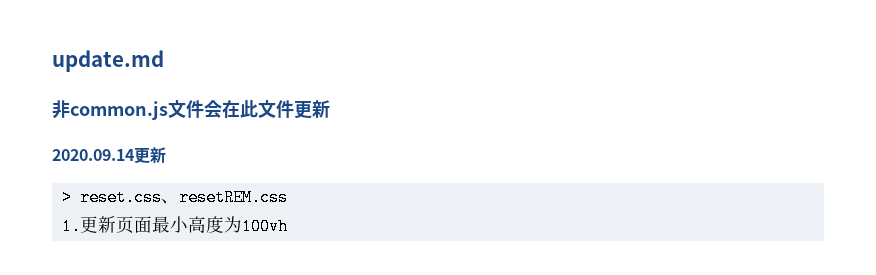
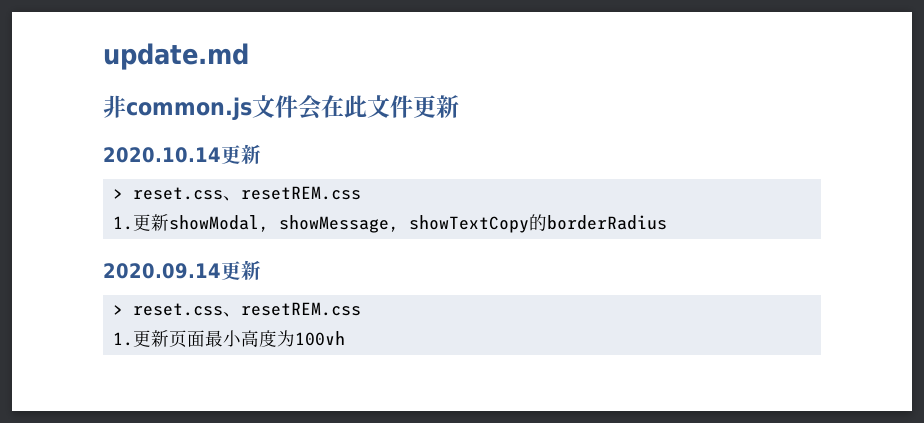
(330, 109) none -> [103,144,261,164] [113,186,362,201] [113,214,668,233] // 2020.10.14更新 // > reset.css、resetREM.css // 1.更新showModal, showMessage, showTextCopy的borderRadius

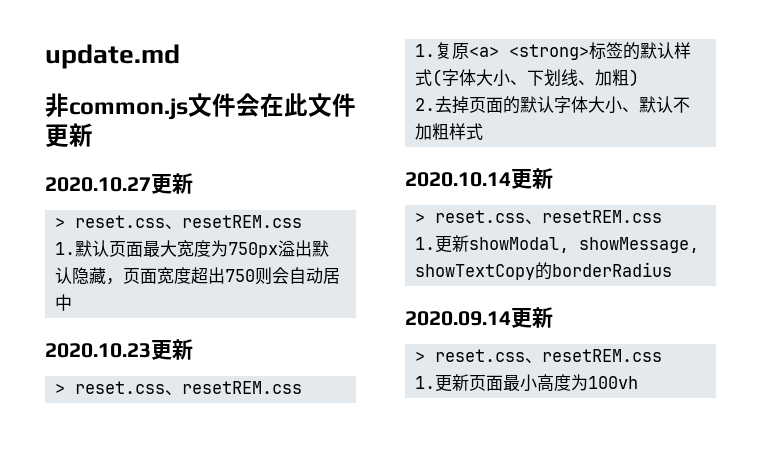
(459, 106) none -> [45,173,193,194] [55,215,303,229] [55,240,330,258] [55,267,341,285] [55,294,73,311] [45,339,193,360] [55,381,303,395] [415,42,692,60] [415,69,640,87] [415,96,691,114] [415,123,484,140] // 2020.10.27更新 // > reset.css、resetREM.css // 1.默认页面最大宽度为750px溢出默认隐藏，页面宽度超出750则会自动居中 // 2020.10.23更新 // > reset.css、resetREM.css // 1.复原<a> <strong>标签的默认样式(字体大小、下划线、加粗) // 2.去掉页面的默认字体大小、默认不加粗样式

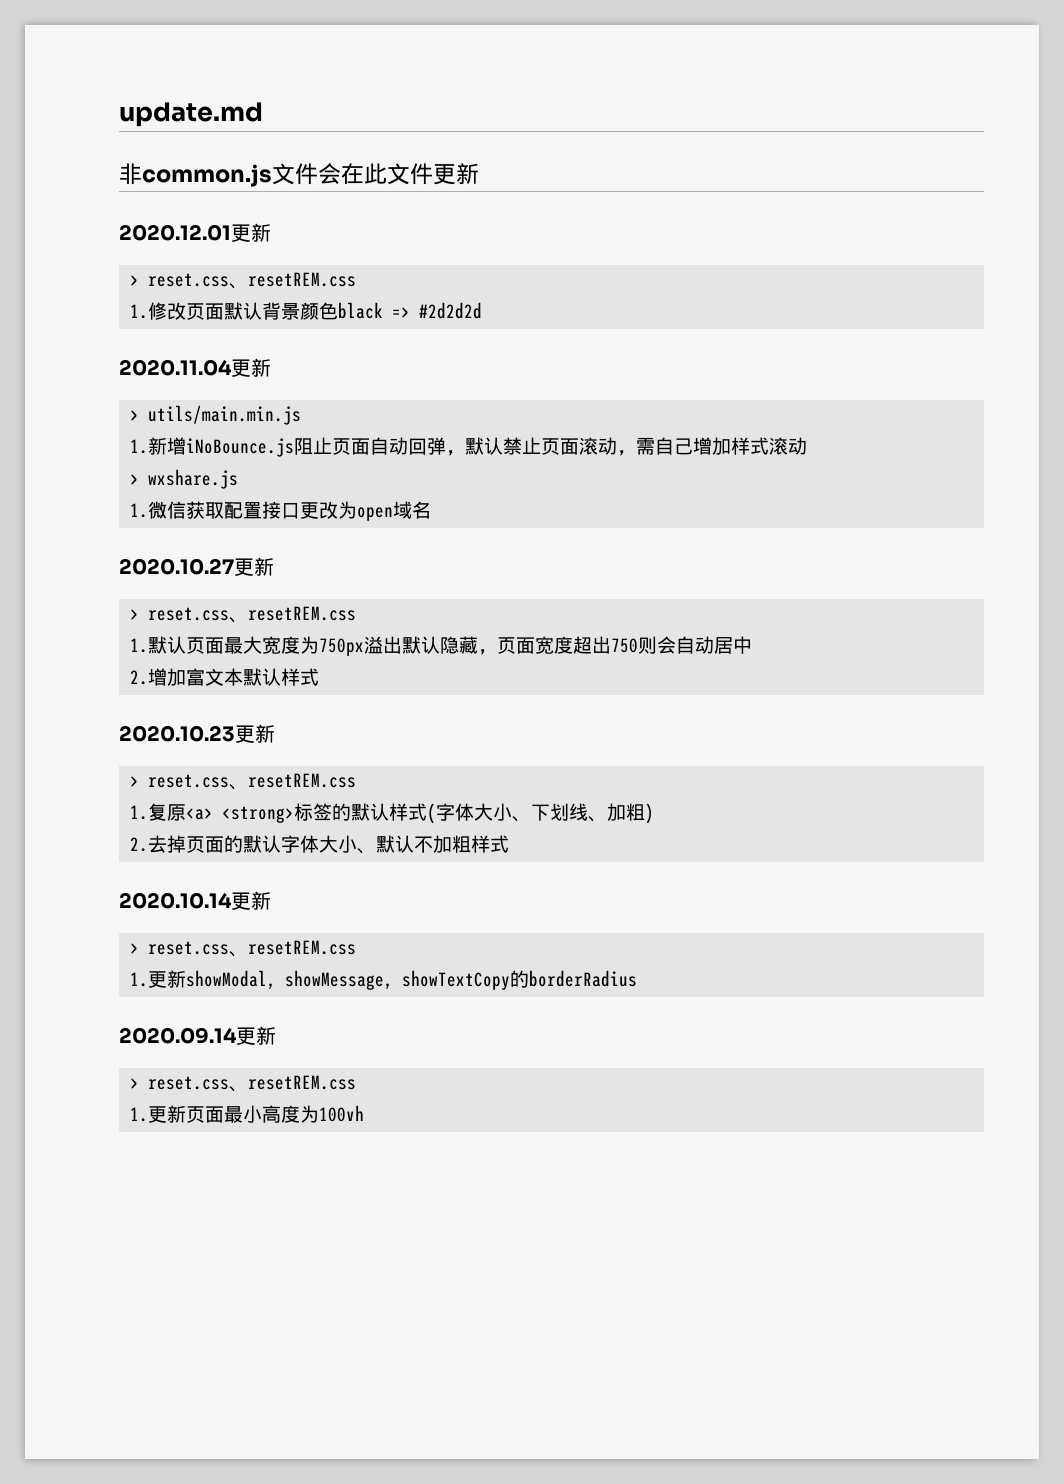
(93, 135) none -> [119,223,271,242] [129,272,356,289] [129,302,482,320] [119,358,271,377] [129,405,301,425] [129,437,807,457] [129,469,238,489] [129,501,431,521] // 2020.12.01更新 // > reset.css、resetREM.css // 1.修改页面默认背景颜色black => #2d2d2d // 2020.11.04更新 // > utils/main.min.js // 1.新增iNoBounce.js阻止页面自动回弹，默认禁止页面滚动，需自己增加样式滚动 // > wxshare.js // 1.微信获取配置接口更改为open域名
(73, 302) none -> [129,668,319,686] // 2.增加富文本默认样式

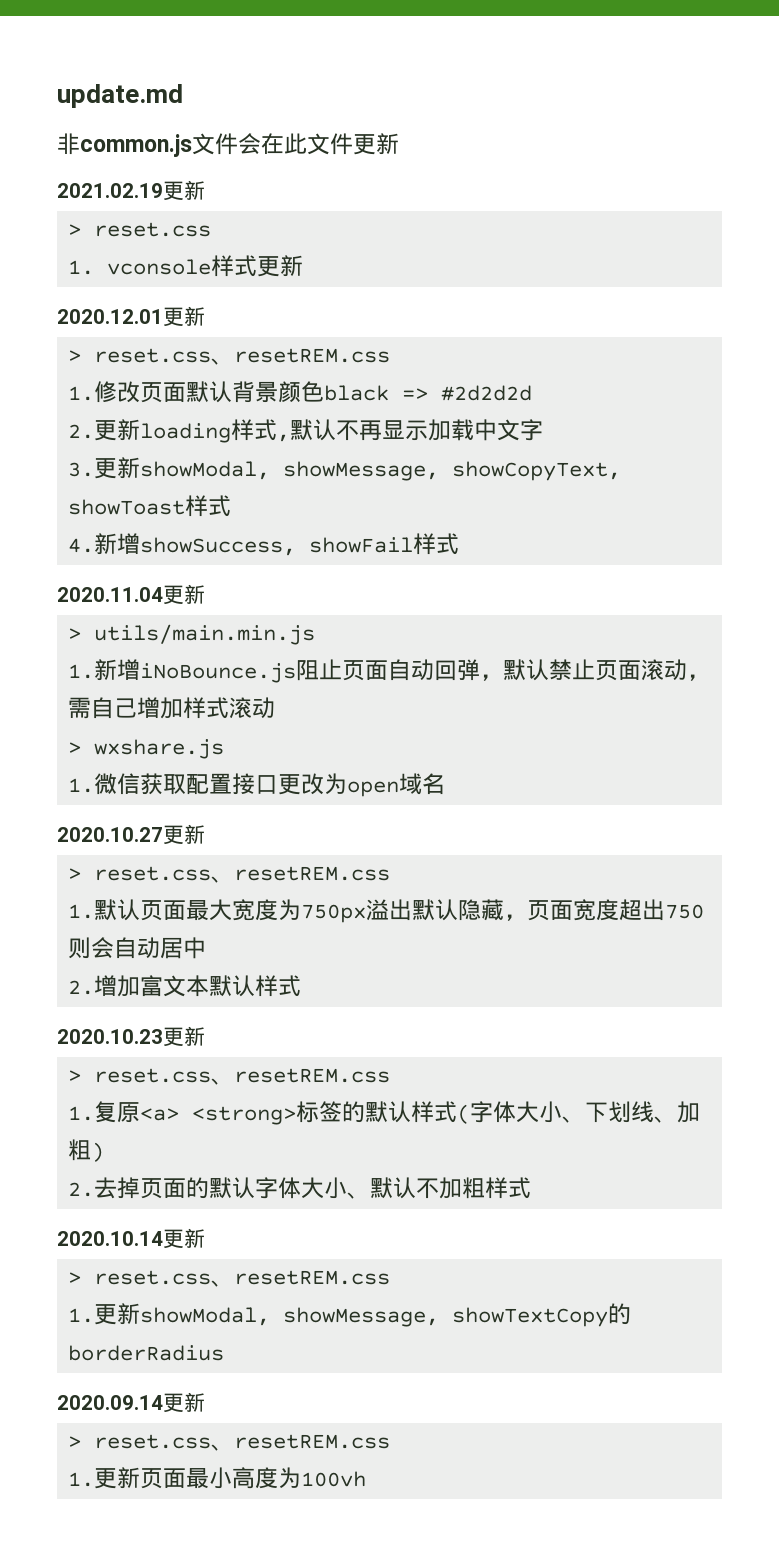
(479, 174) none -> [57,180,205,201] [67,222,211,237] [67,255,303,277] // 2021.02.19更新 // > reset.css // 1. vconsole样式更新
(482, 310) none -> [67,419,543,443] [67,457,621,481] [67,495,231,517] [67,533,459,556] // 2.更新loading样式,默认不再显示加载中文字 // 3.更新showModal, showMessage, showCopyText, showToast样式 // 4.新增showSuccess, showFail样式

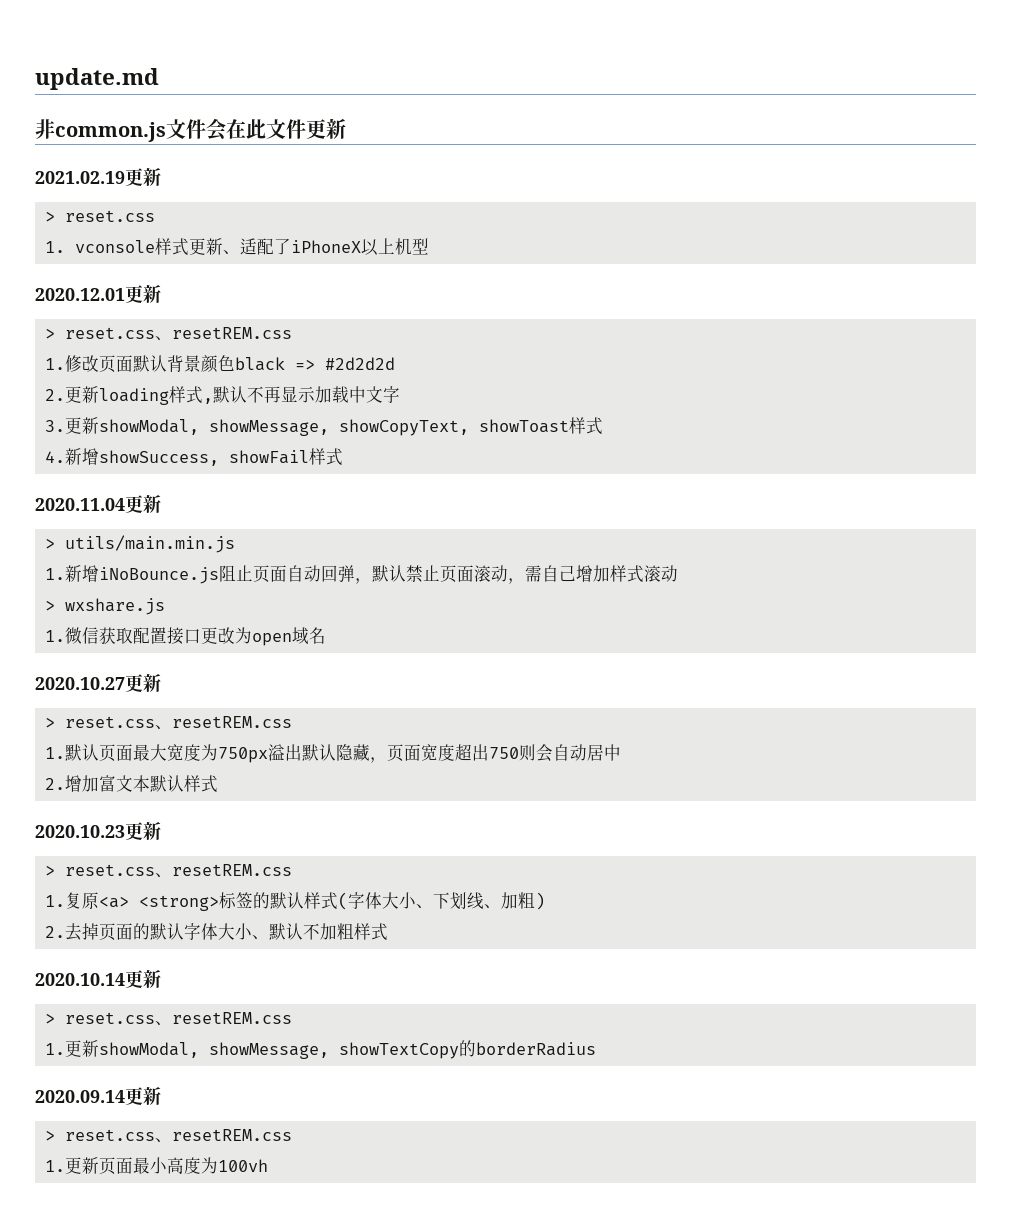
(303, 266) none -> [222,238,429,256] 、适配了iPhoneX以上机型

